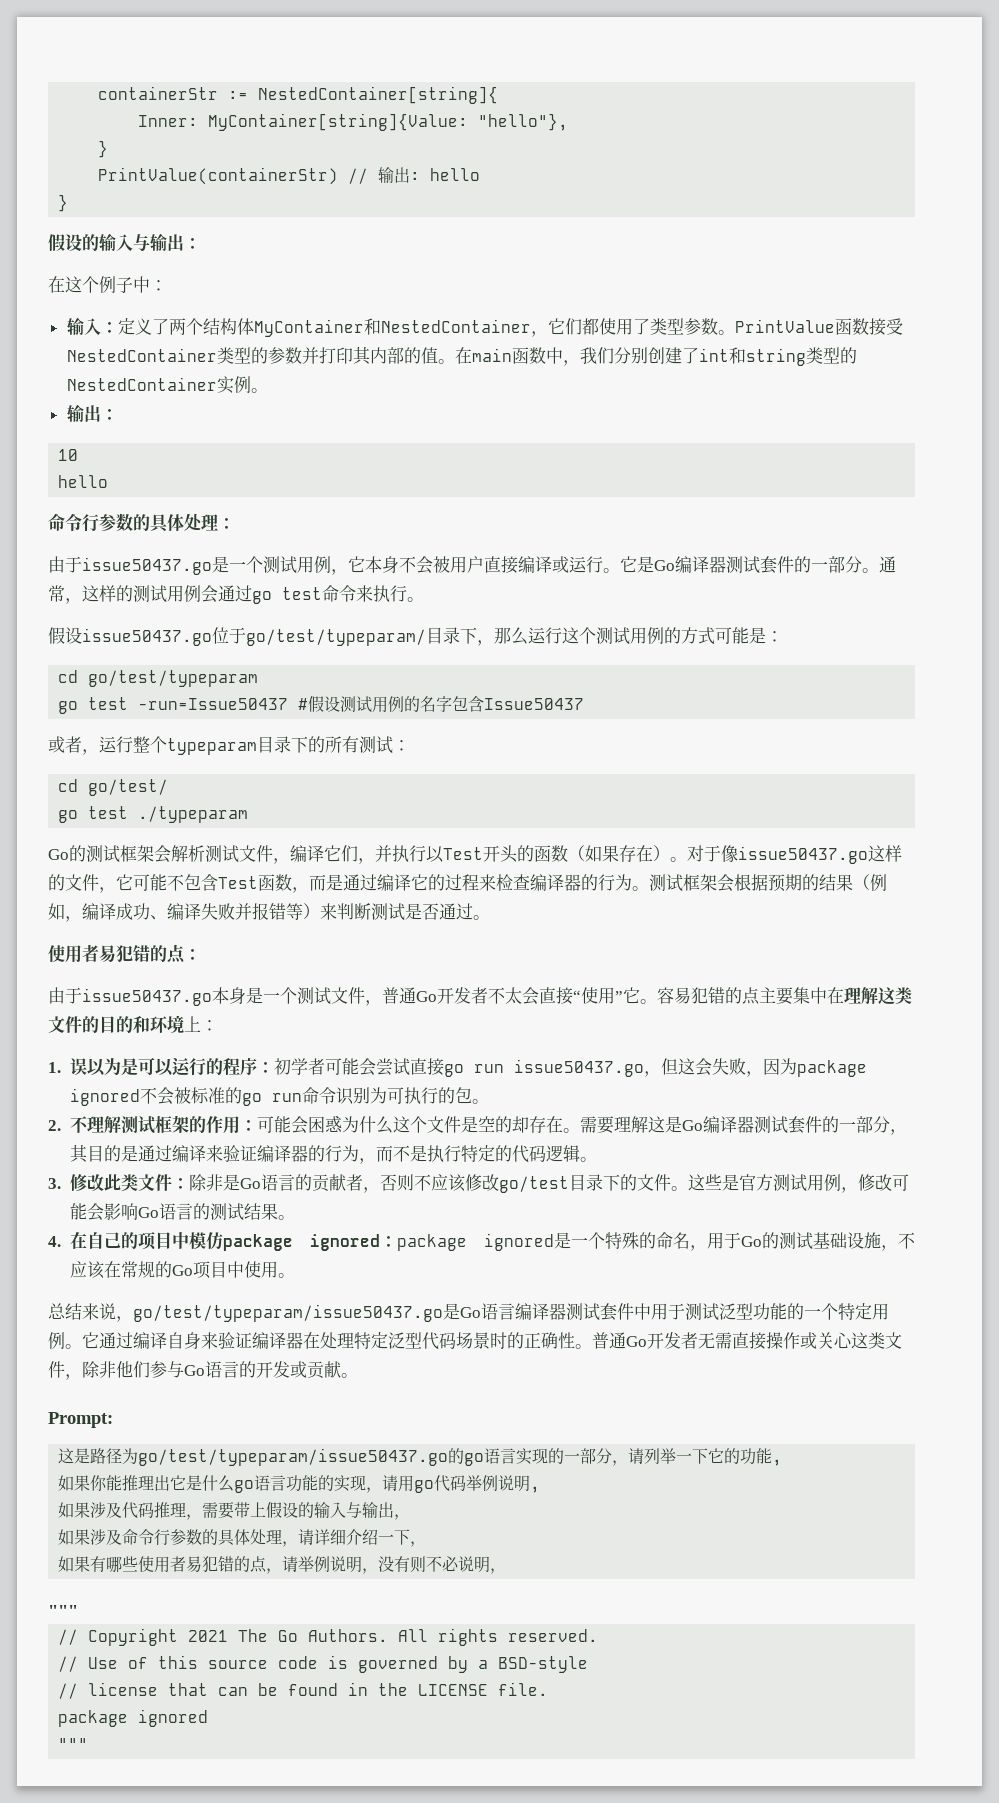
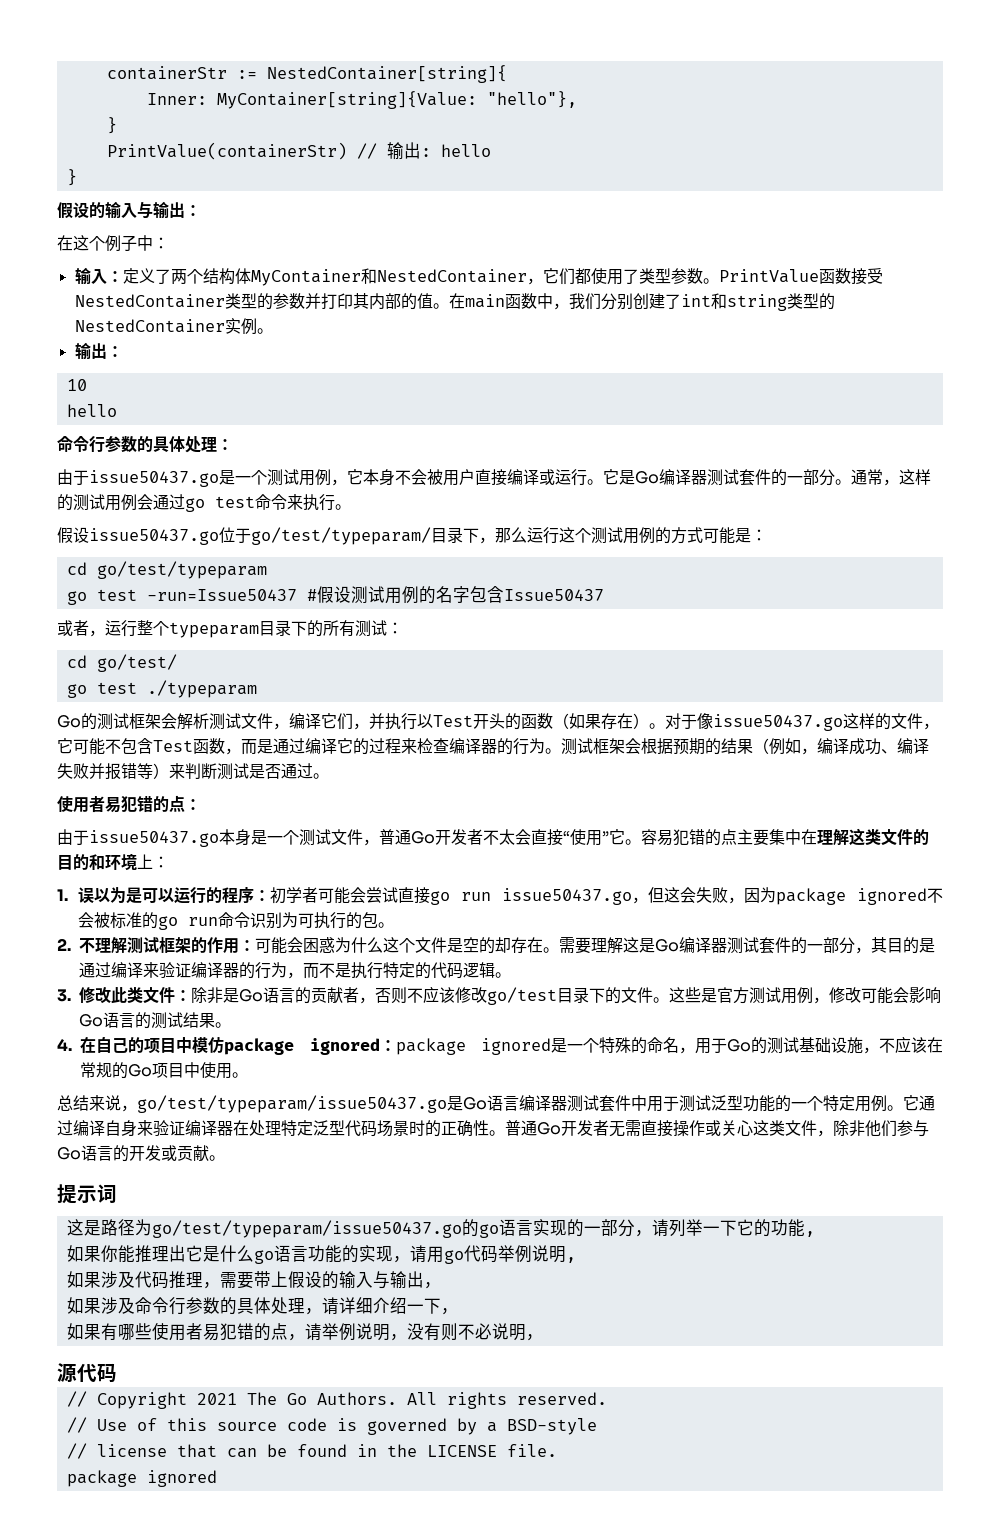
[48,1412,113,1428] Prompt: -> [57,1184,117,1204] 提示词
[48,1605,78,1617] """ -> [57,1363,117,1383] 源代码
[58,1738,89,1750] // """ -> (217, 1478) none

